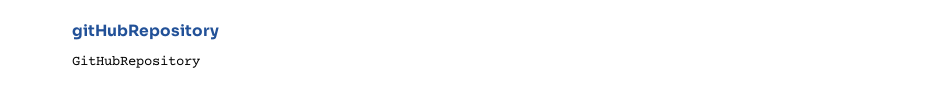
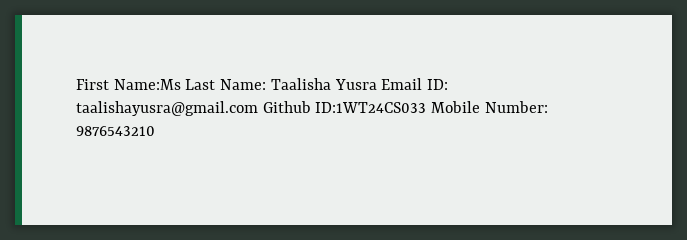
[72,24,219,40] [72,55,201,68] gitHubRepository // GitHubRepository -> [76,78,449,90] [76,101,548,116] [76,126,155,136] First Name:Ms Last Name: Taalisha Yusra Email ID: taalishayusra@gmail.com Github ID:1WT24CS033 Mobile Number: 9876543210

